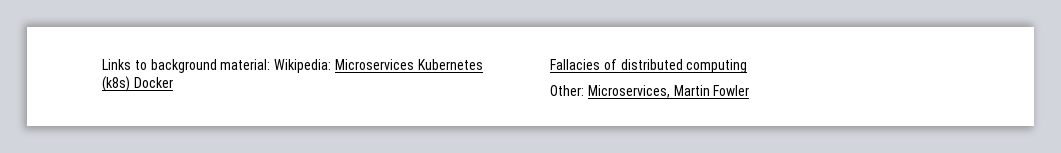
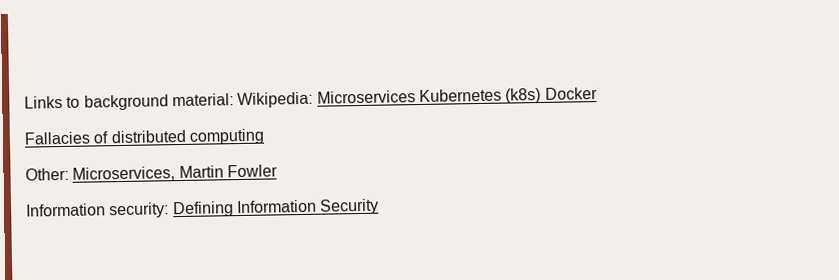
(750, 90) none -> [26,198,380,219] // Information security: Defining Information Security

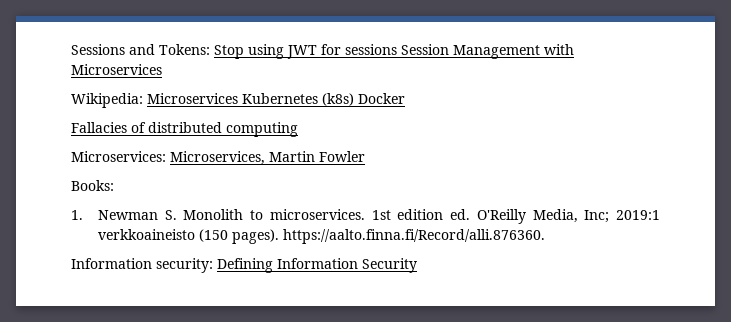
[24,93,234,111] Links to background material: -> [71,44,574,59] [71,64,162,75] Sessions and Tokens: Stop using JWT for sessions Session Management with Microservices //
[25,167,69,181] Other: -> [71,151,166,162] Microservices:
(278, 171) none -> [71,180,114,191] [71,209,660,224] [97,229,545,244] // Books: // 1. Newman S. Monolith to microservices. 1st edition ed. O'Reilly Media, Inc; 2019:1 verkkoaineisto (150 pages). https://aalto.finna.fi/Record/alli.876360.

